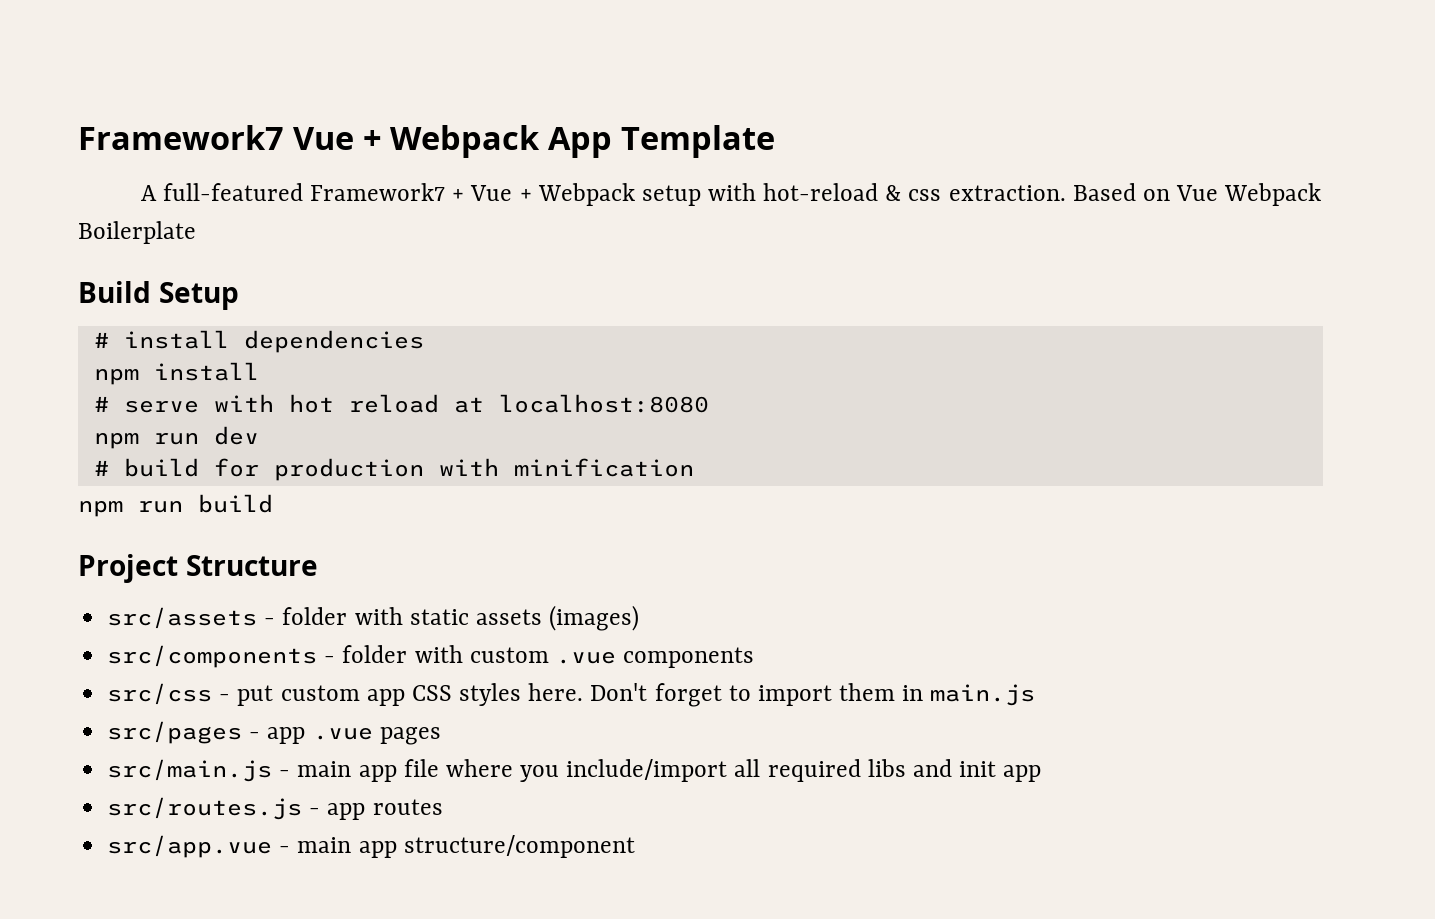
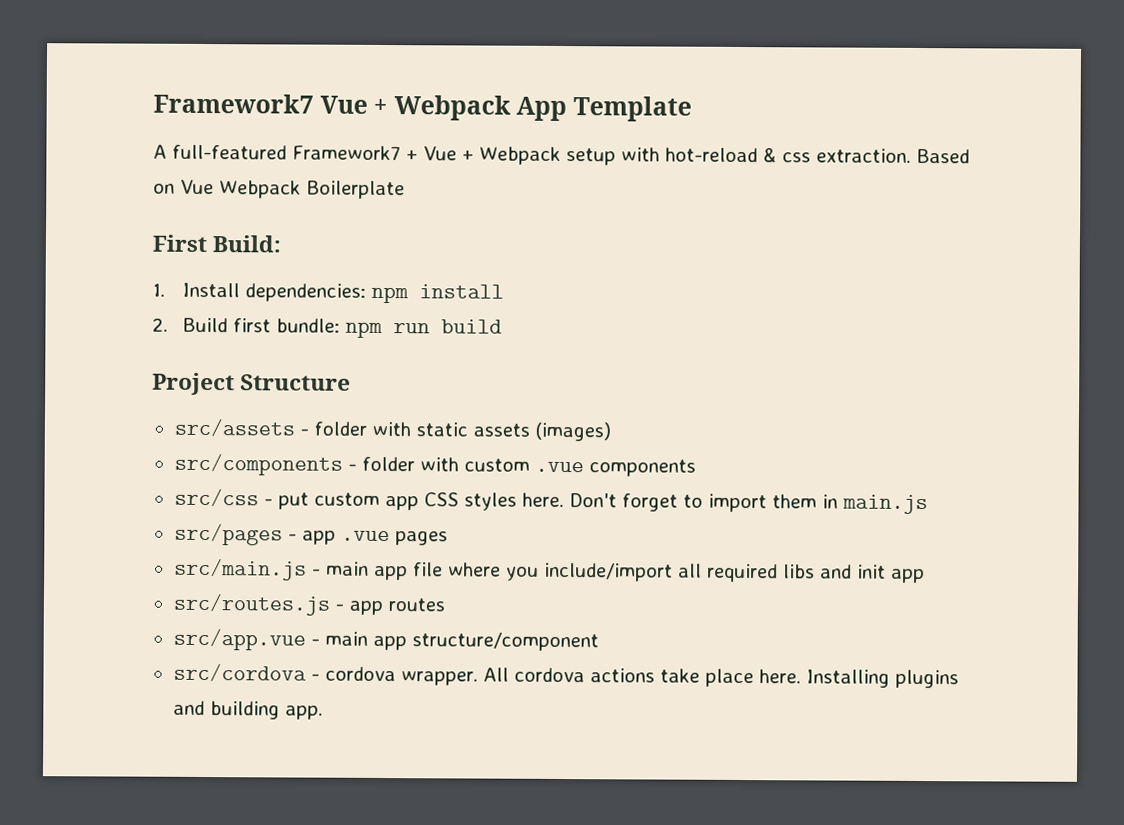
[78,281,239,310] [93,330,424,353] [93,362,259,385] [93,394,709,413] [93,426,259,449] [93,458,694,481] Build Setup // # install dependencies // npm install // # serve with hot reload at localhost:8080 // npm run dev // # build for production with minification // -> [152,234,282,253] [152,282,504,304] [152,317,340,333] First Build: // 1. Install dependencies: npm install // 2. Build first bundle:
(635, 846) none -> [172,663,959,689] [172,700,323,720] // src/cordova - cordova wrapper. All cordova actions take place here. Installing plugins and building app.

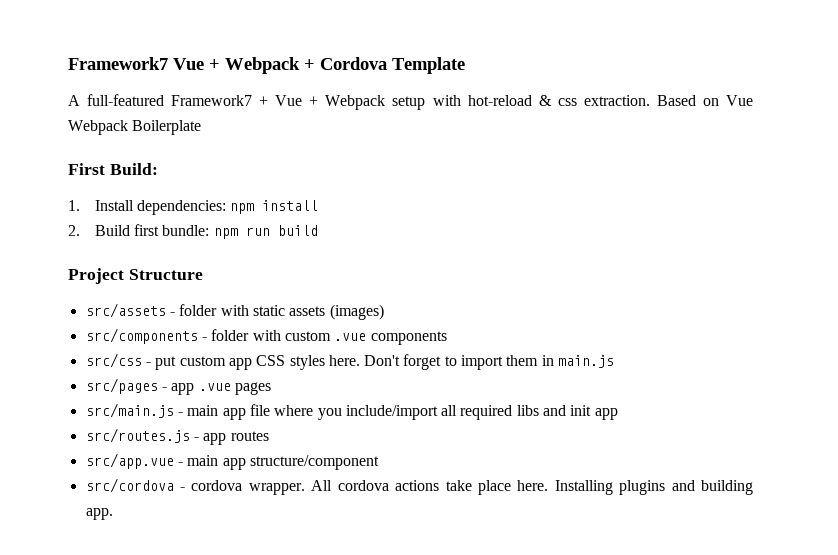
[516,96,568,122] App -> [304,57,387,70] + Cordova

